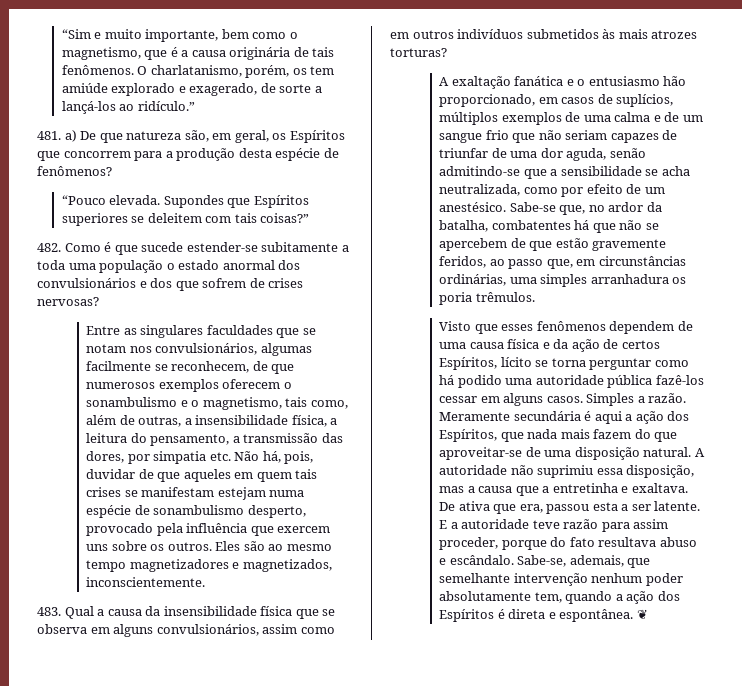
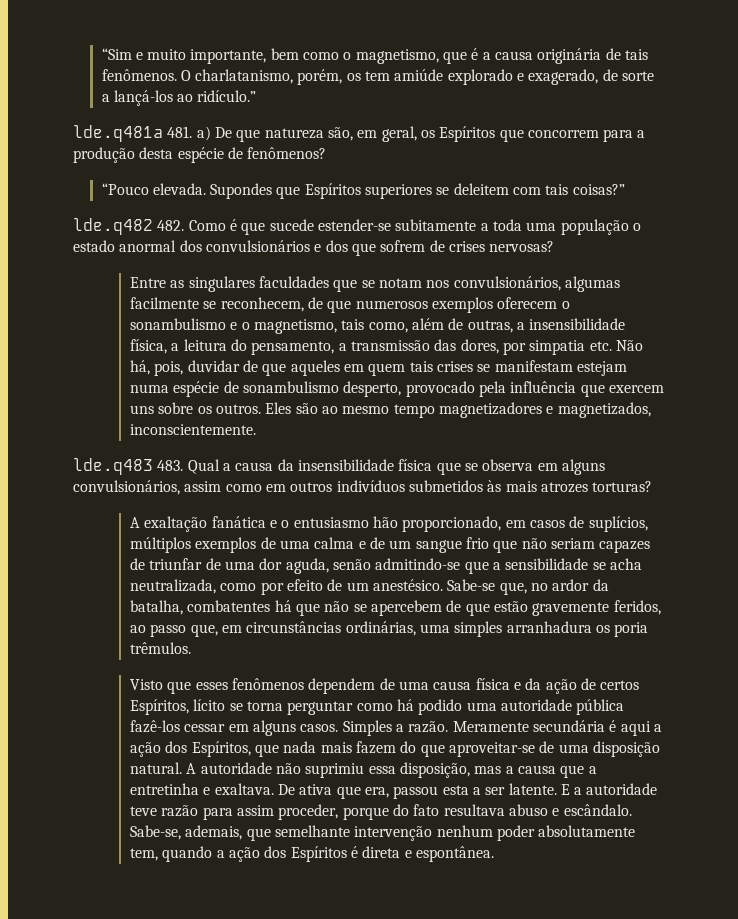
(195, 106) none -> [73,125,163,142] lde.q481a
(310, 218) none -> [73,218,153,235] lde.q482
(206, 582) none -> [73,458,153,475] lde.q483
[636,609,648,619] ❦ -> (494, 854) none

